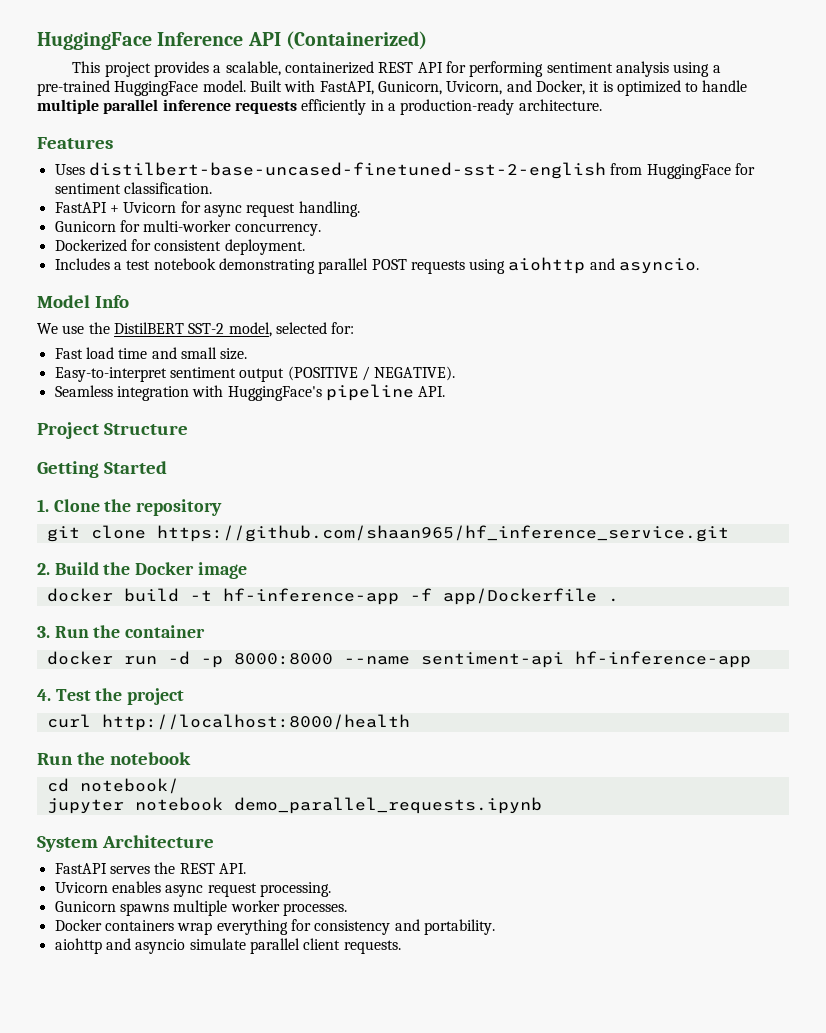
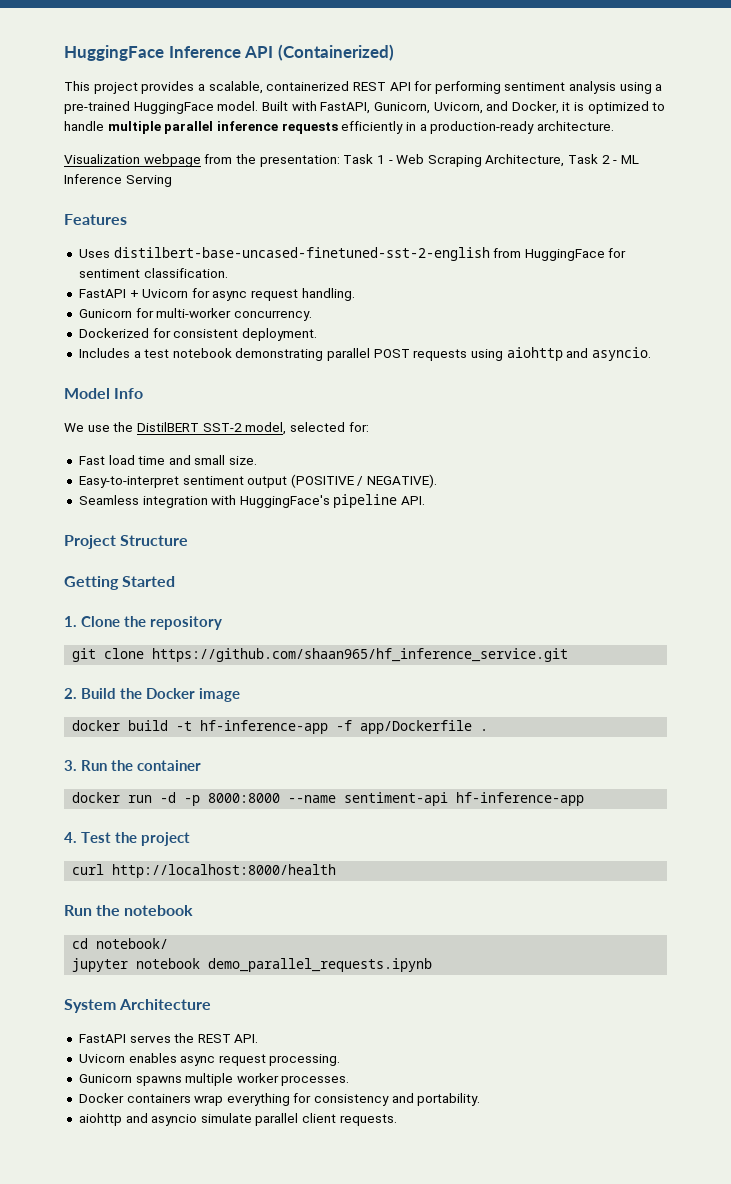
(602, 105) none -> [64,154,640,167] [64,174,172,187] // Visualization webpage from the presentation: Task 1 - Web Scraping Architecture, Task 2 - ML Inference Serving

